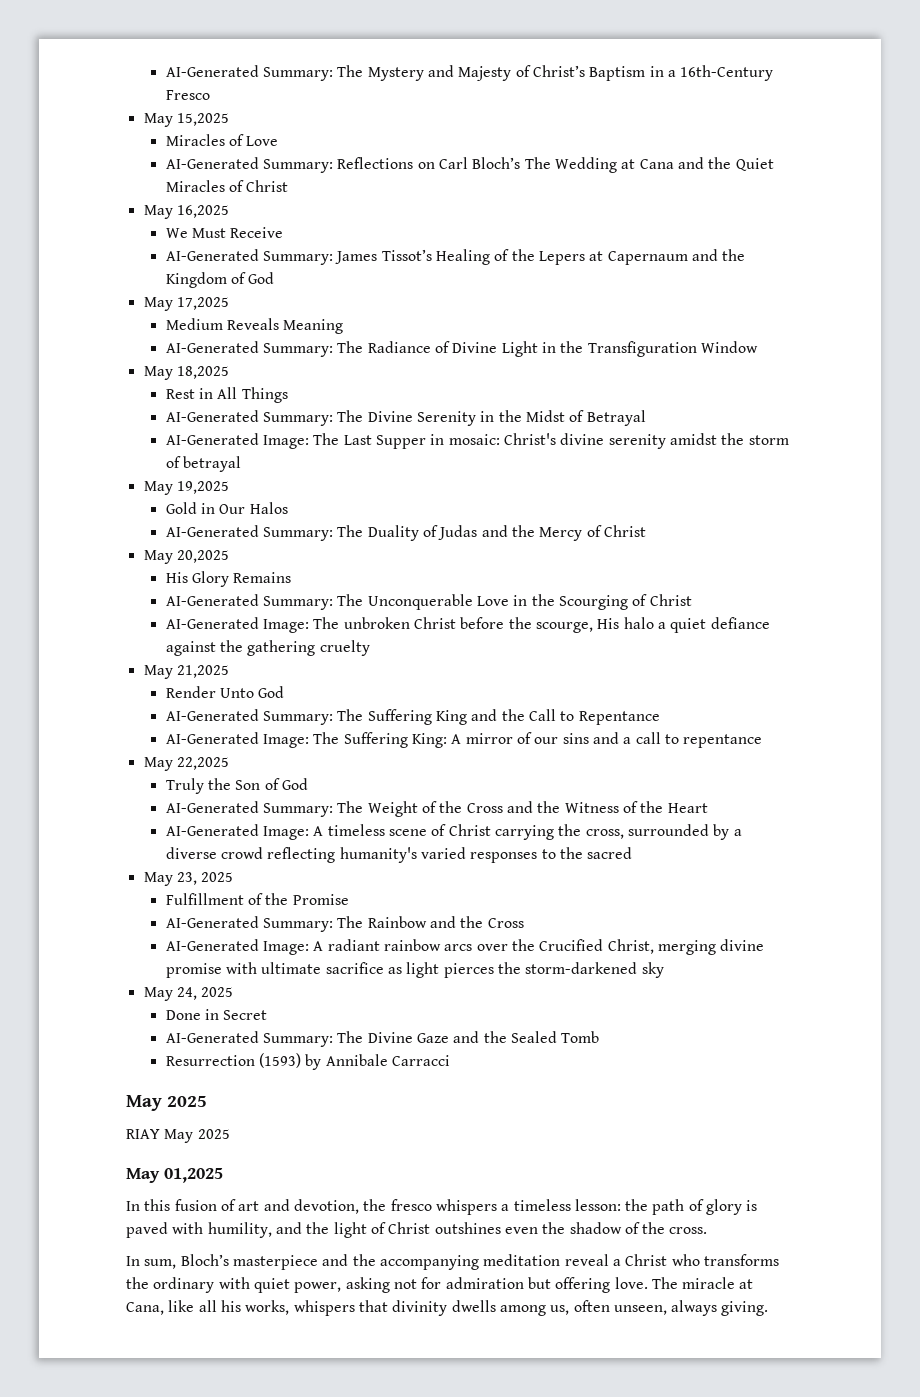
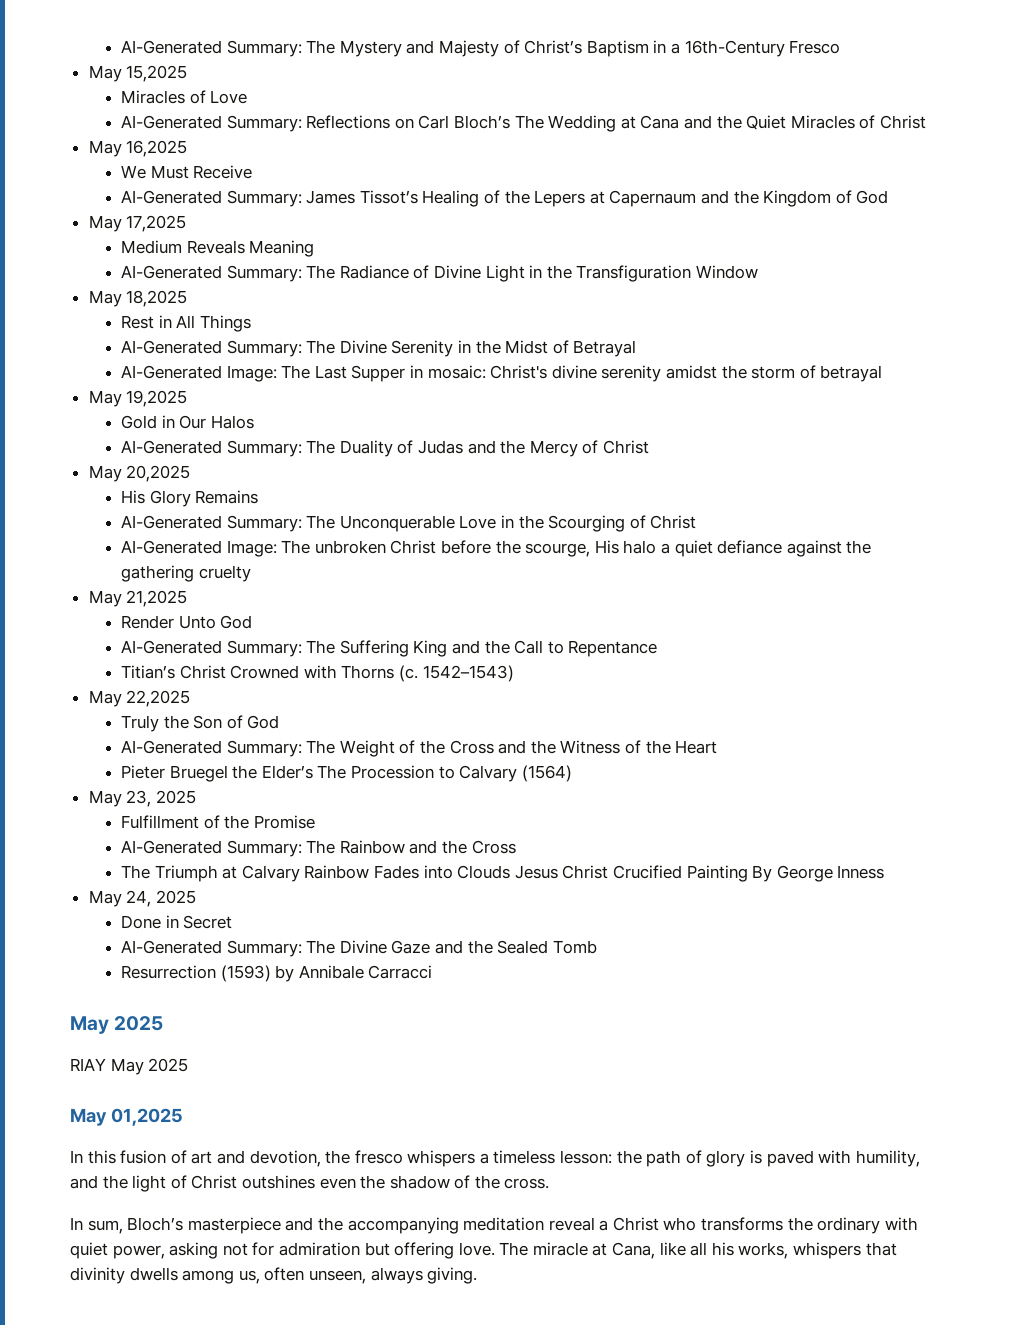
[165,732,763,748] AI-Generated Image: The Suffering King: A mirror of our sins and a call to repentance -> [121,665,514,682] Titian’s Christ Crowned with Thorns (c. 1542–1543)
[165,824,742,840] [165,847,633,863] AI-Generated Image: A timeless scene of Christ carrying the cross, surrounded by a diverse crowd reflecting humanity's varied responses to the sacred -> [121,765,572,782] Pieter Bruegel the Elder’s The Procession to Calvary (1564)
[165,939,765,955] [165,962,664,978] AI-Generated Image: A radiant rainbow arcs over the Crucified Christ, merging divine promise with ultimate sacrifice as light pierces the storm-darkened sky -> [121,865,885,882] The Triumph at Calvary Rainbow Fades into Clouds Jesus Christ Crucified Painting By George Inness

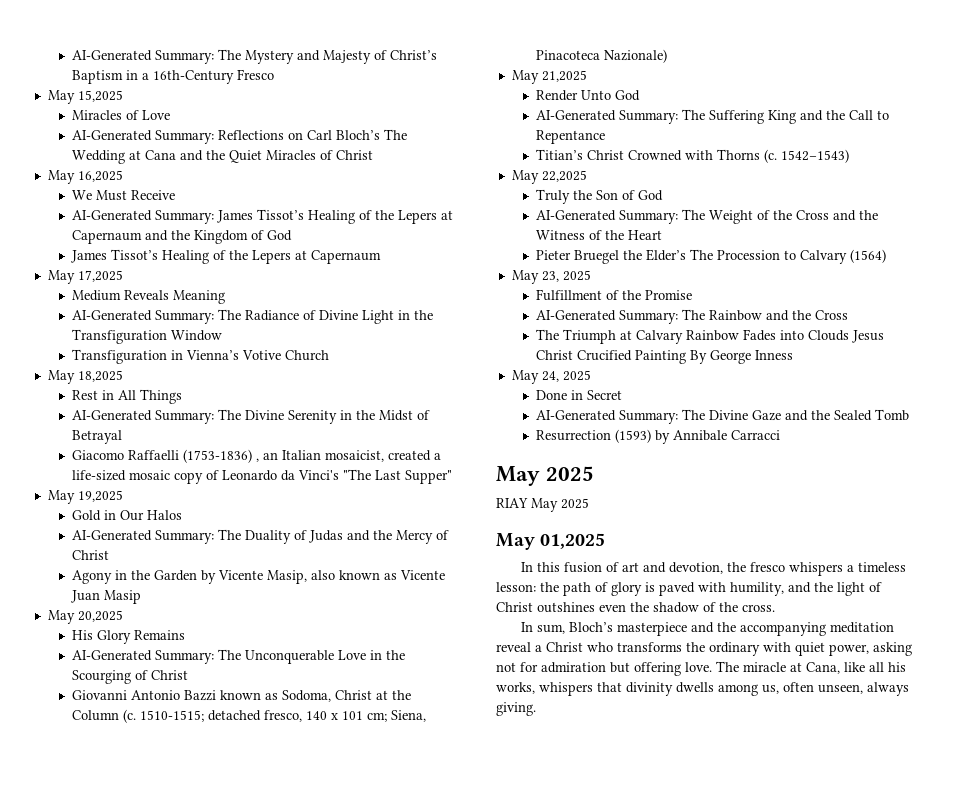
(889, 197) none -> [71,249,382,264] // James Tissot’s Healing of the Lepers at Capernaum
(758, 272) none -> [72,349,330,364] // Transfiguration in Vienna’s Votive Church
[121,365,883,382] AI-Generated Image: The Last Supper in mosaic: Christ's divine serenity amidst the storm of betrayal -> [72,449,442,463] [72,469,453,484] Giacomo Raffaelli (1753-1836) , an Italian mosaicist, created a life-sized mosaic copy of Leonardo da Vinci's "The Last Supper"
(649, 447) none -> [72,570,446,584] [71,590,142,604] // Agony in the Garden by Vicente Masip, also known as Vicente Juan Masip
[121,540,872,557] [121,565,251,582] AI-Generated Image: The unbroken Christ before the scourge, His halo a quiet defiance against the gathering cruelty -> [72,690,412,702] [72,709,427,723] [536,49,668,63] Giovanni Antonio Bazzi known as Sodoma, Christ at the Column (c. 1510-1515; detached fresco, 140 x 101 cm; Siena, Pinacoteca Nazionale)

